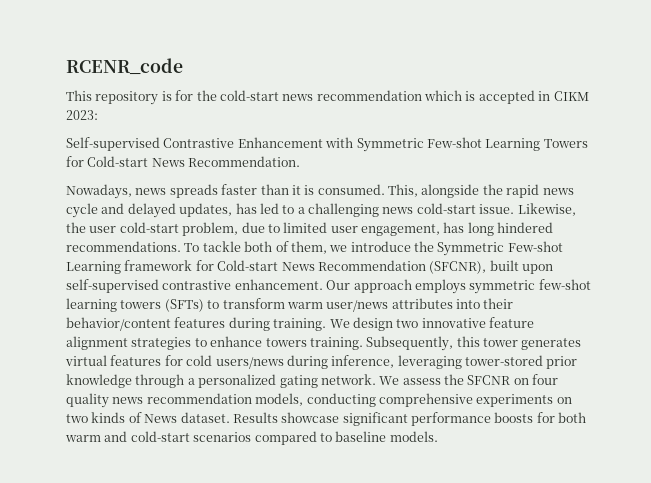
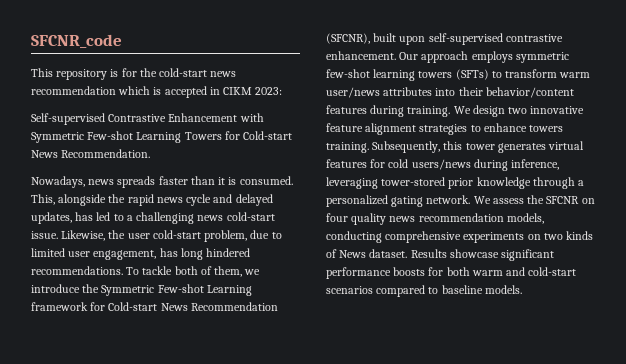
[66,58,183,75] RCENR_code -> [31,34,122,48] SFCNR_code

